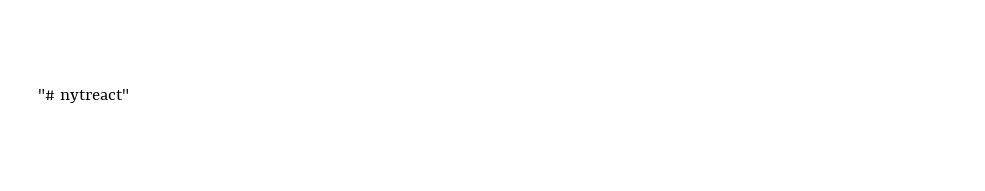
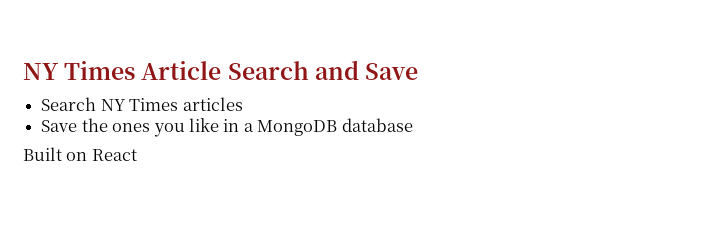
[38,89,129,103] "# nytreact" -> [23,60,419,80] [41,97,243,111] [41,118,413,137] [23,147,137,161] NY Times Article Search and Save // Search NY Times articles // Save the ones you like in a MongoDB database // Built on React

